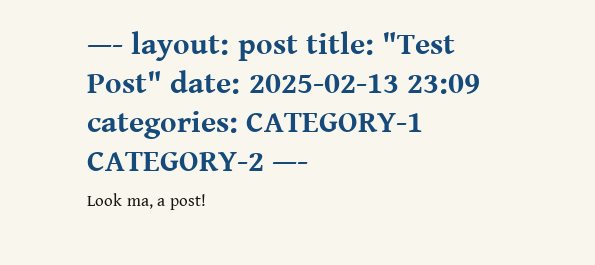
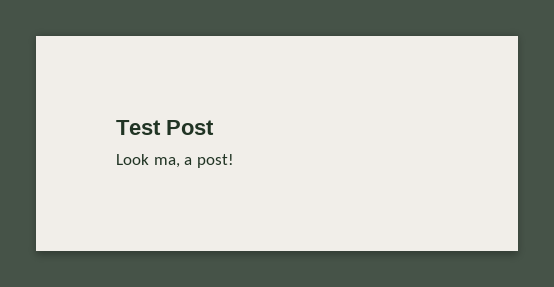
[87,31,456,61] [87,70,481,94] [87,111,424,139] [87,151,309,171] —- layout: post title: "Test Post" date: 2025-02-13 23:09 categories: CATEGORY-1 CATEGORY-2 —- -> [116,120,214,135] Test Post

